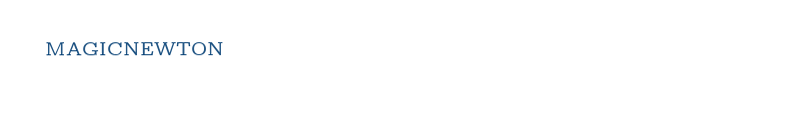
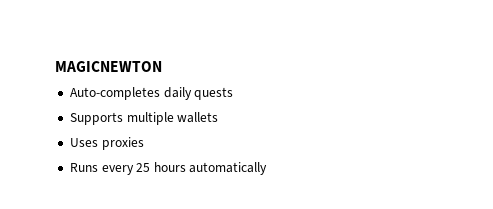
(224, 49) none -> [69,87,234,100] [69,112,219,125] [69,137,144,150] [69,162,268,175] // Auto-completes daily quests // Supports multiple wallets // Uses proxies // Runs every 25 hours automatically

